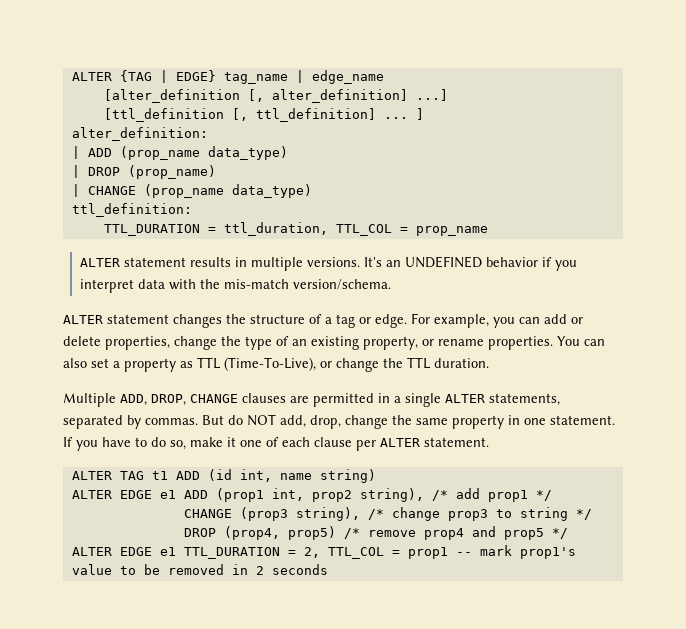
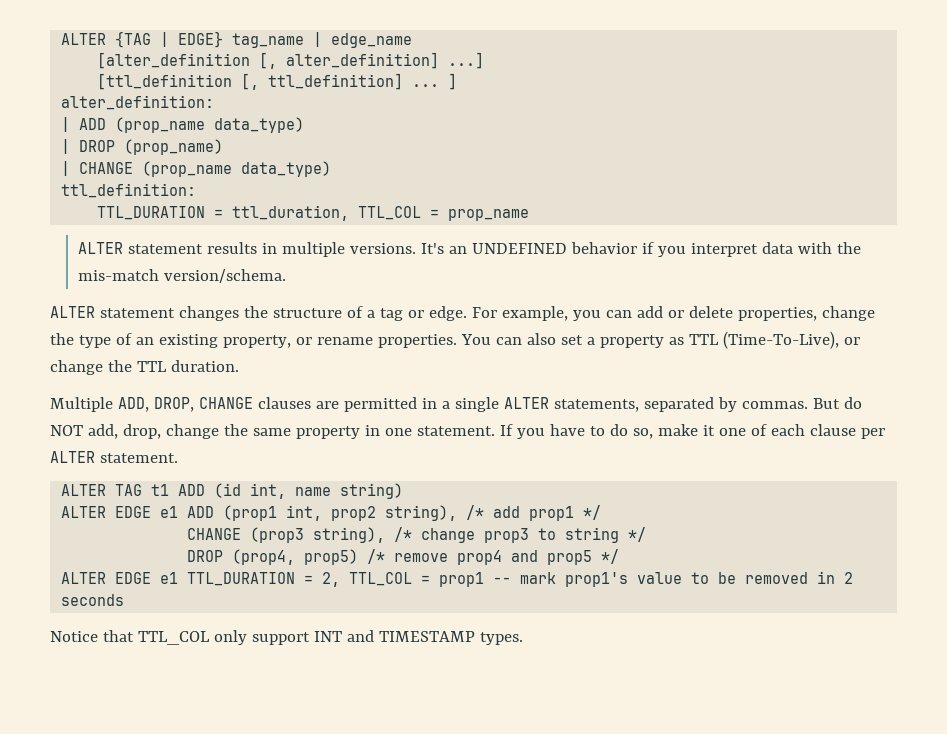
(328, 569) none -> [50,630,523,645] // Notice that TTL_COL only support INT and TIMESTAMP types.

